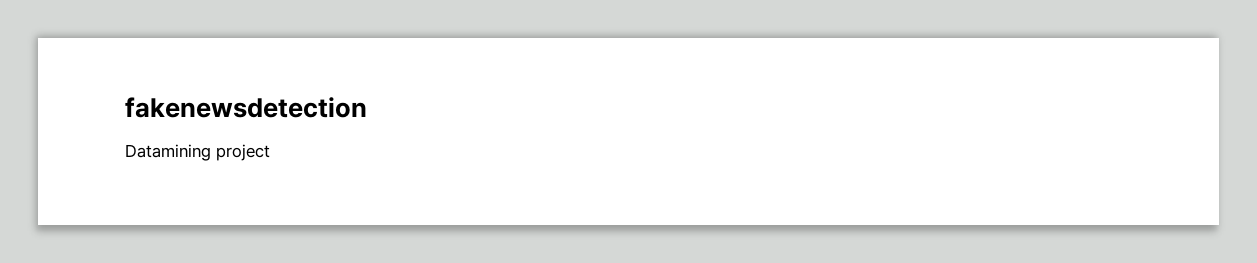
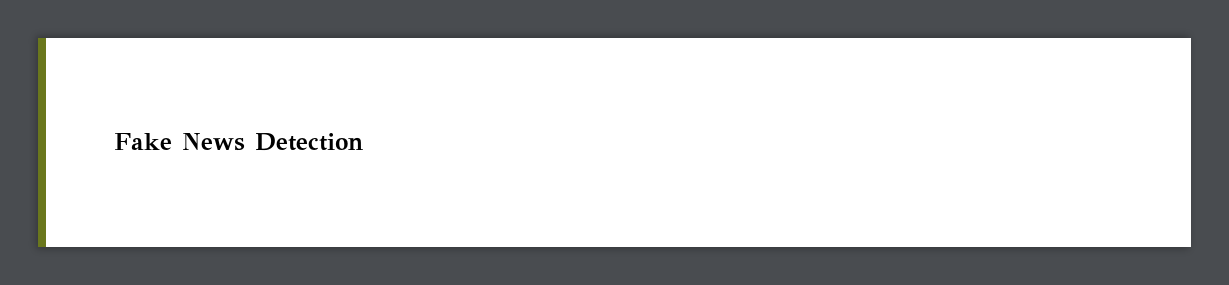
[125,97,367,118] [125,144,270,161] fakenewsdetection // Datamining project -> [114,133,363,151] Fake News Detection

